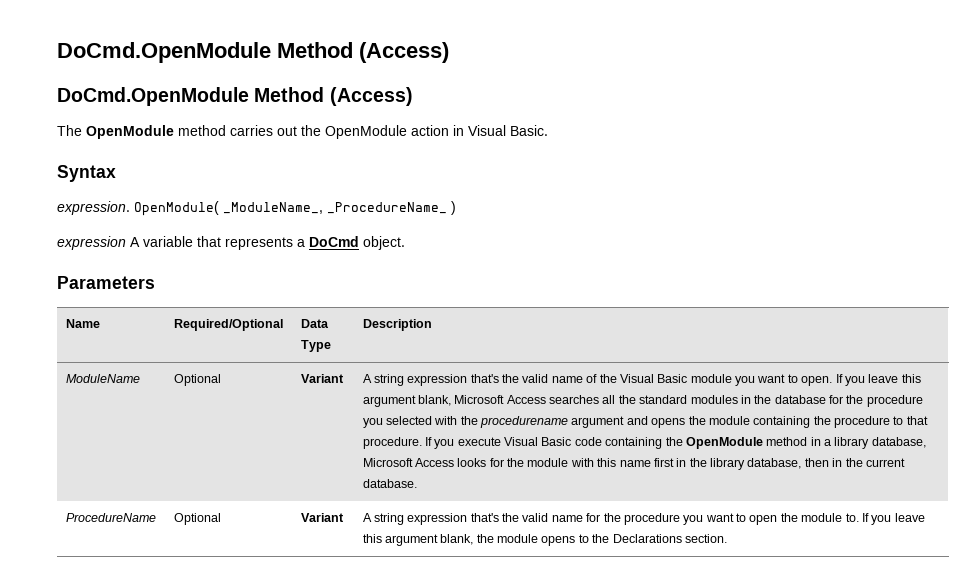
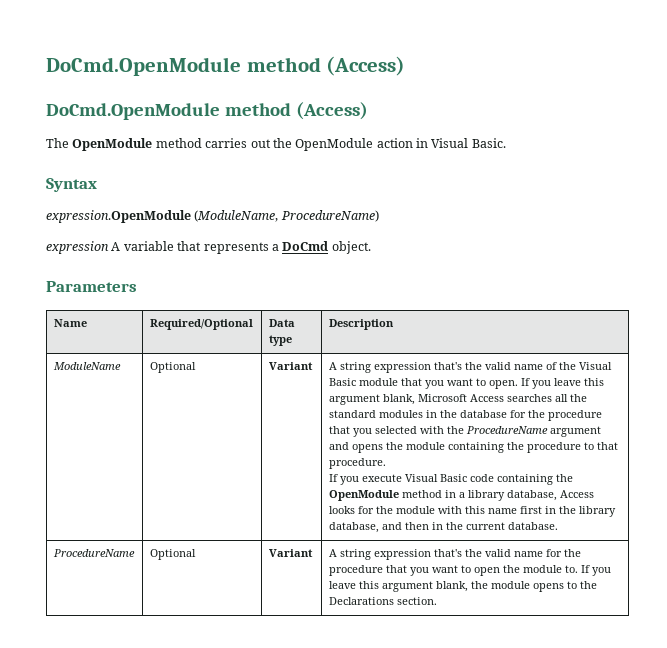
[57,42,353,63] DoCmd.OpenModule Method -> [46,57,321,76] DoCmd.OpenModule method
[254,87,325,102] Method -> [224,103,291,116] method
[57,201,456,216] expression. OpenModule( _ModuleName_, _ProcedureName_ ) -> [46,210,379,223] expression.OpenModule (ModuleName, ProcedureName)
[300,340,331,352] Type -> [268,335,292,346] type
(732, 378) none -> [400,378,422,386] that
(923, 401) none -> [328,426,350,434] that
[480,416,569,428] procedurename -> [465,426,548,434] ProcedureName
(422, 443) none -> (386, 463) //
[362,458,413,467] Microsoft -> (557, 495) none
(802, 463) none -> [381,522,402,530] and
(680, 519) none -> [385,565,407,573] that

